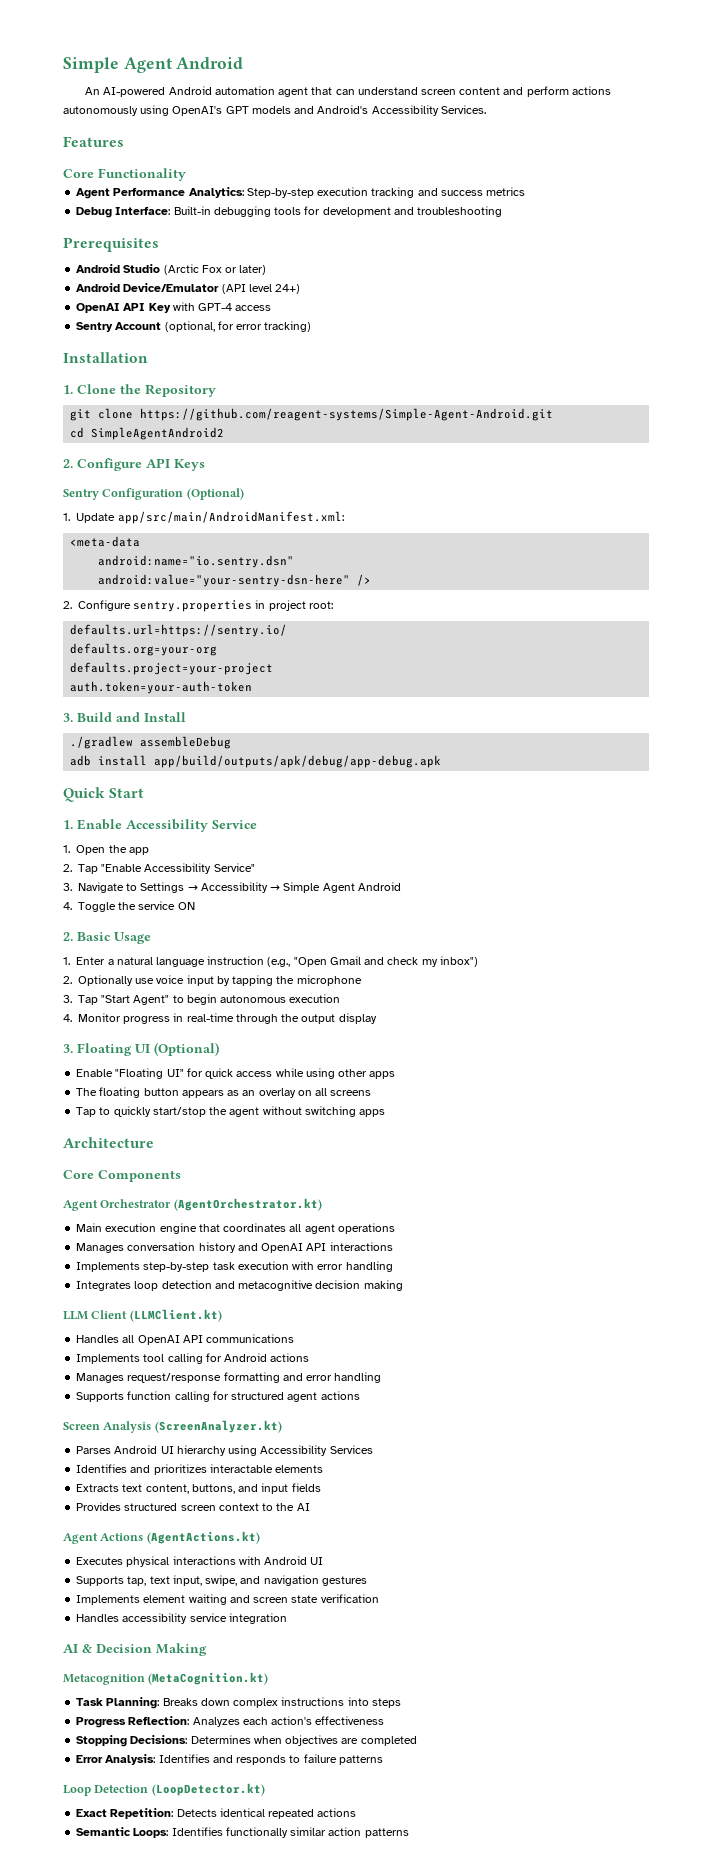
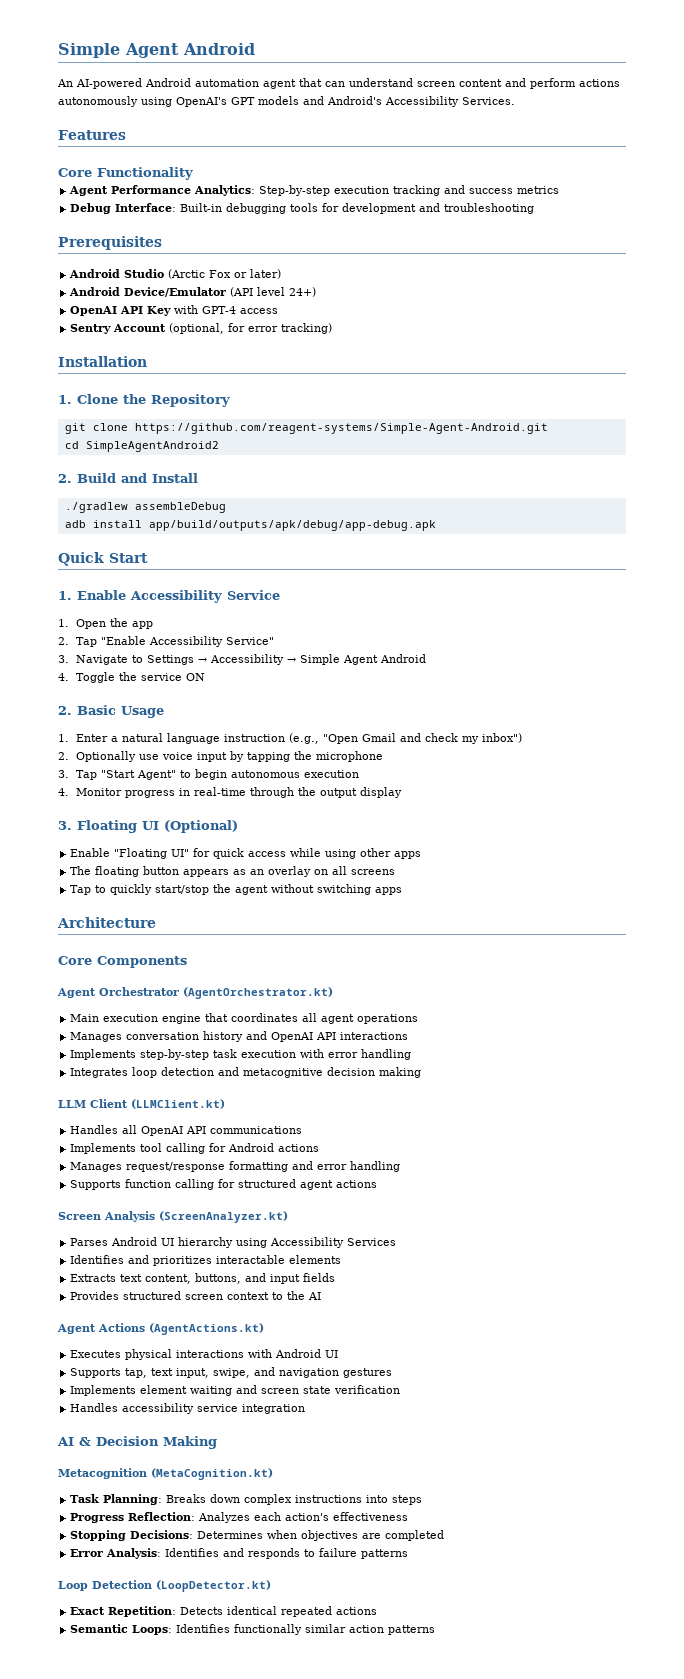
[77,458,205,471] [63,488,244,500] [63,511,344,524] [70,536,141,547] [98,555,295,568] [98,574,372,587] [63,600,333,612] [70,624,288,637] [70,643,218,656] [70,662,274,675] [70,681,253,694] [63,713,73,722] Configure API Keys // Sentry Configuration (Optional) // 1. Update app/src/main/AndroidManifest.xml: // <meta-data // android:name="io.sentry.dsn" // android:value="your-sentry-dsn-here" /> // 2. Configure sentry.properties in project root: // defaults.url=https://sentry.io/ // defaults.org=your-org // defaults.project=your-project // auth.token=your-auth-token // 3. -> (72, 478) none

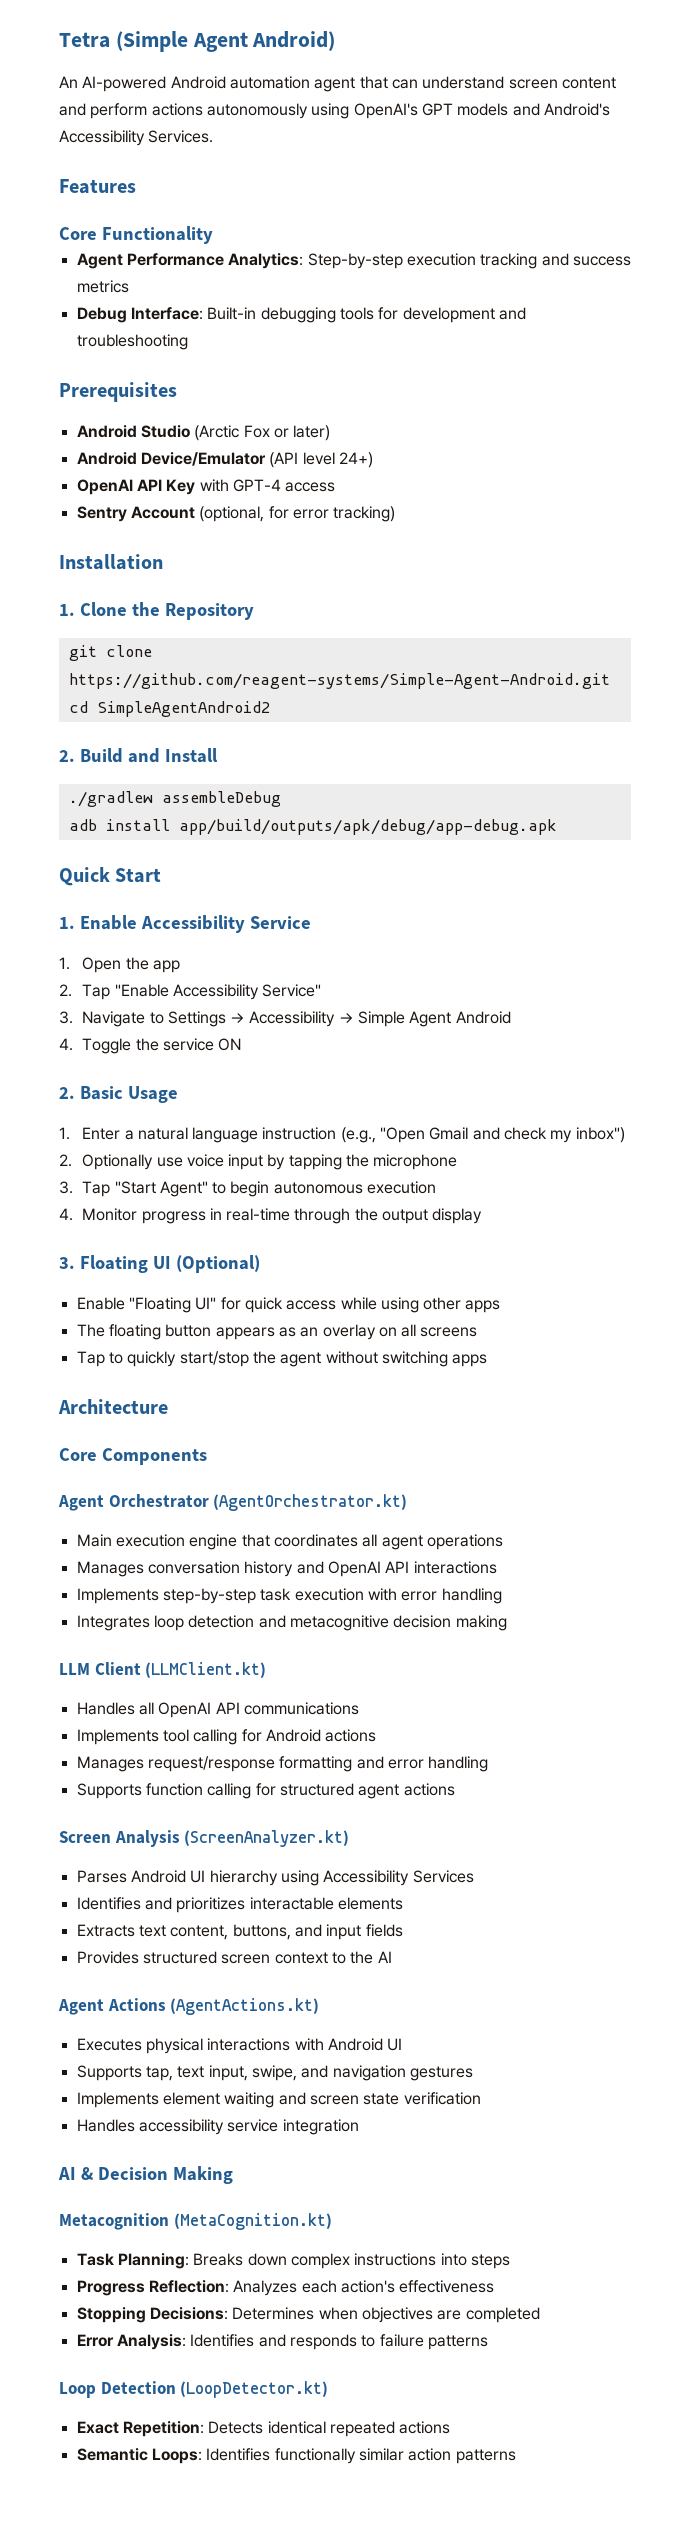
[58,43,255,58] Simple Agent Android -> [59,31,336,52] Tetra (Simple Agent Android)

